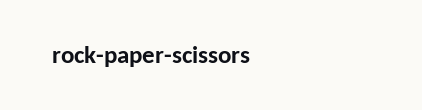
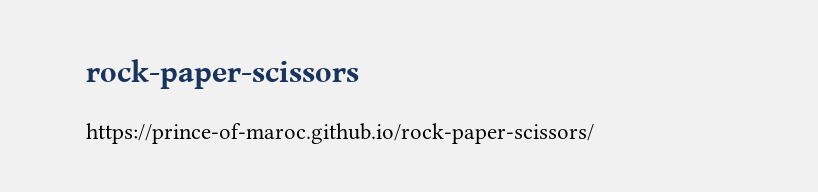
(250, 56) none -> [86,123,594,144] // https://prince-of-maroc.github.io/rock-paper-scissors/

